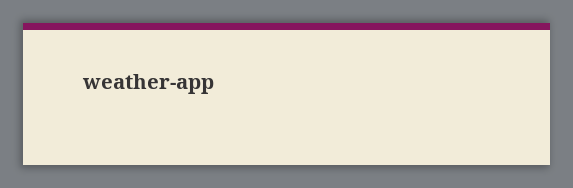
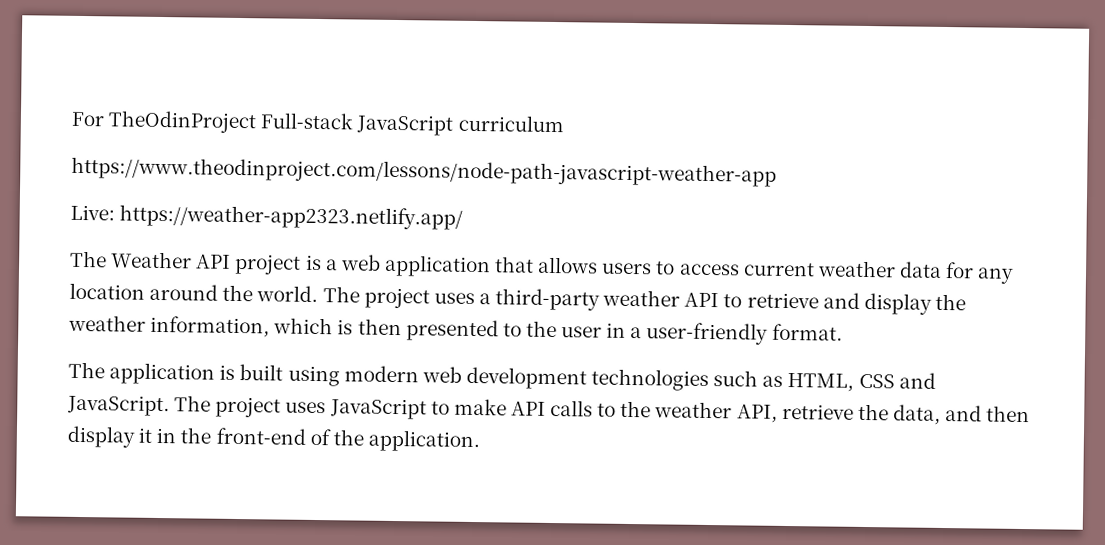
[82,74,214,94] weather-app -> [71,110,564,136] [71,156,777,187] [70,204,464,230] [70,250,1015,284] [69,282,966,315] [68,314,843,345] [68,361,936,392] [67,394,1031,425] [67,425,480,453] For TheOdinProject Full-stack JavaScript curriculum // https://www.theodinproject.com/lessons/node-path-javascript-weather-app // Live: https://weather-app2323.netlify.app/ // The Weather API project is a web application that allows users to access current weather data for any location around the world. The project uses a third-party weather API to retrieve and display the weather information, which is then presented to the user in a user-friendly format. // The application is built using modern web development technologies such as HTML, CSS and JavaScript. The project uses JavaScript to make API calls to the weather API, retrieve the data, and then display it in the front-end of the application.

